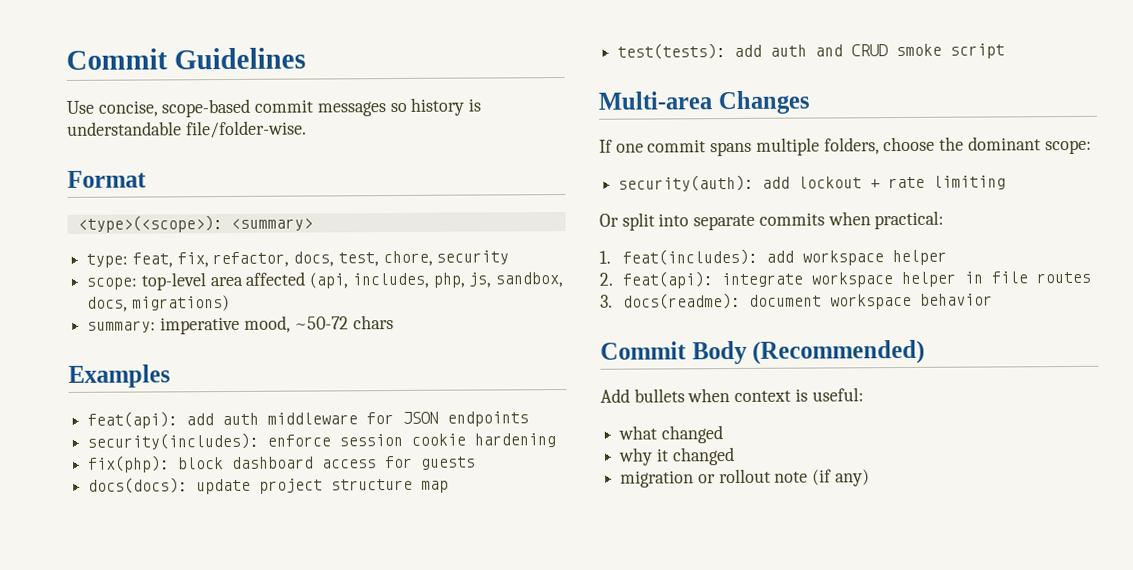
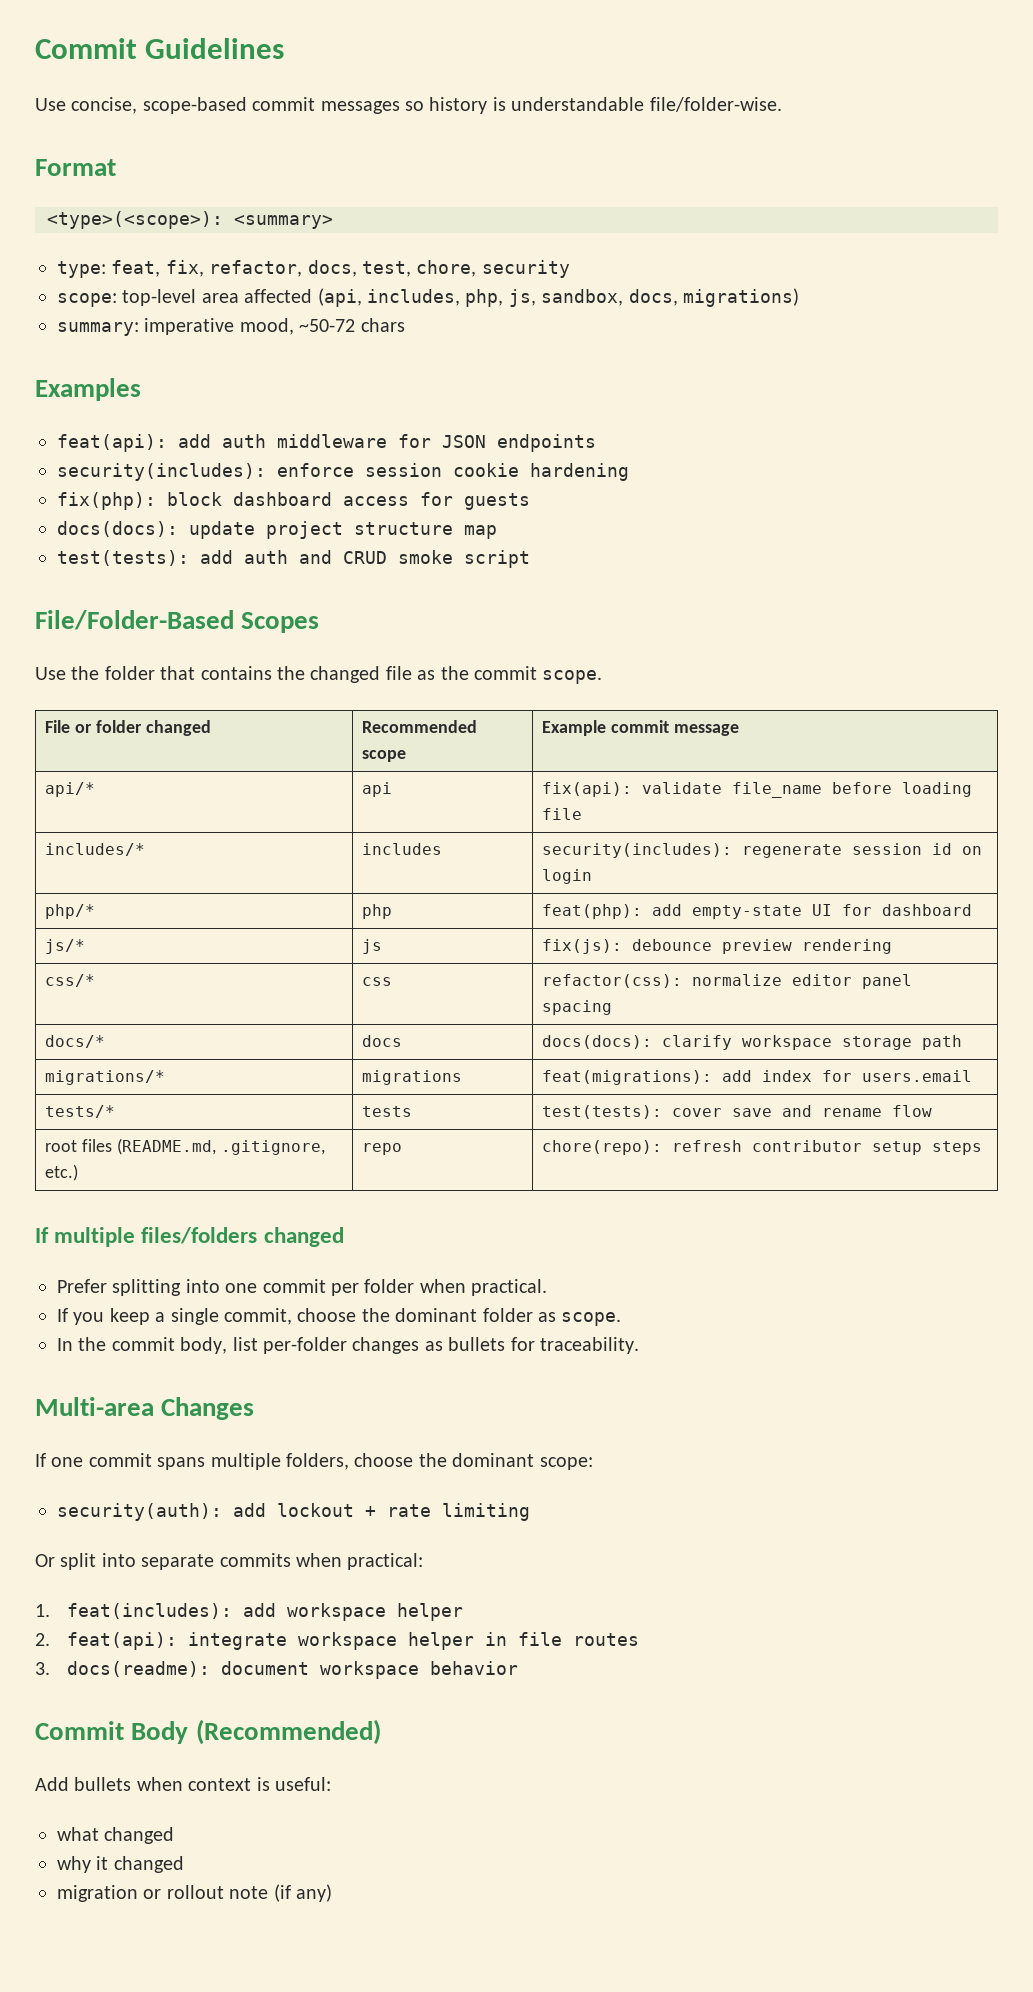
(1006, 51) none -> [35,610,320,633] [35,666,603,684] [45,720,211,736] [362,720,478,733] [362,750,407,762] [542,720,739,736] [45,782,96,797] [362,782,393,797] [542,782,973,798] [542,808,583,820] [45,843,146,856] [362,843,443,855] [542,843,983,858] [542,869,593,884] [45,904,96,919] [362,904,393,919] [542,904,973,919] [45,939,86,954] [362,939,383,954] [542,939,893,954] [45,974,96,987] [362,977,393,986] [542,974,913,989] [542,1000,613,1015] [45,1035,106,1048] [362,1035,403,1047] [542,1035,963,1050] [45,1070,166,1085] [362,1070,463,1085] [542,1070,973,1085] [45,1105,116,1118] [362,1106,413,1117] [542,1105,933,1119] [45,1138,325,1155] [45,1164,79,1181] [362,1143,403,1155] [542,1140,983,1155] [35,1227,344,1247] [57,1279,548,1296] [57,1308,622,1326] [57,1337,639,1354] // File/Folder-Based Scopes // Use the folder that contains the changed file as the commit scope. // File or folder changed | Recommended scope | Example commit message // api/* | api | fix(api): validate file_name before loading file // includes/* | includes | security(includes): regenerate session id on login // php/* | php | feat(php): add empty-state UI for dashboard // js/* | js | fix(js): debounce preview rendering // css/* | css | refactor(css): normalize editor panel spacing // docs/* | docs | docs(docs): clarify workspace storage path // migrations/* | migrations | feat(migrations): add index for users.email // tests/* | tests | test(tests): cover save and rename flow // root files (README.md, .gitignore, etc.) | repo | chore(repo): refresh contributor setup steps // If multiple files/folders changed // Prefer splitting into one commit per folder when practical. // If you keep a single commit, choose the dominant folder as scope. // In the commit body, list per-folder changes as bullets for traceability.

